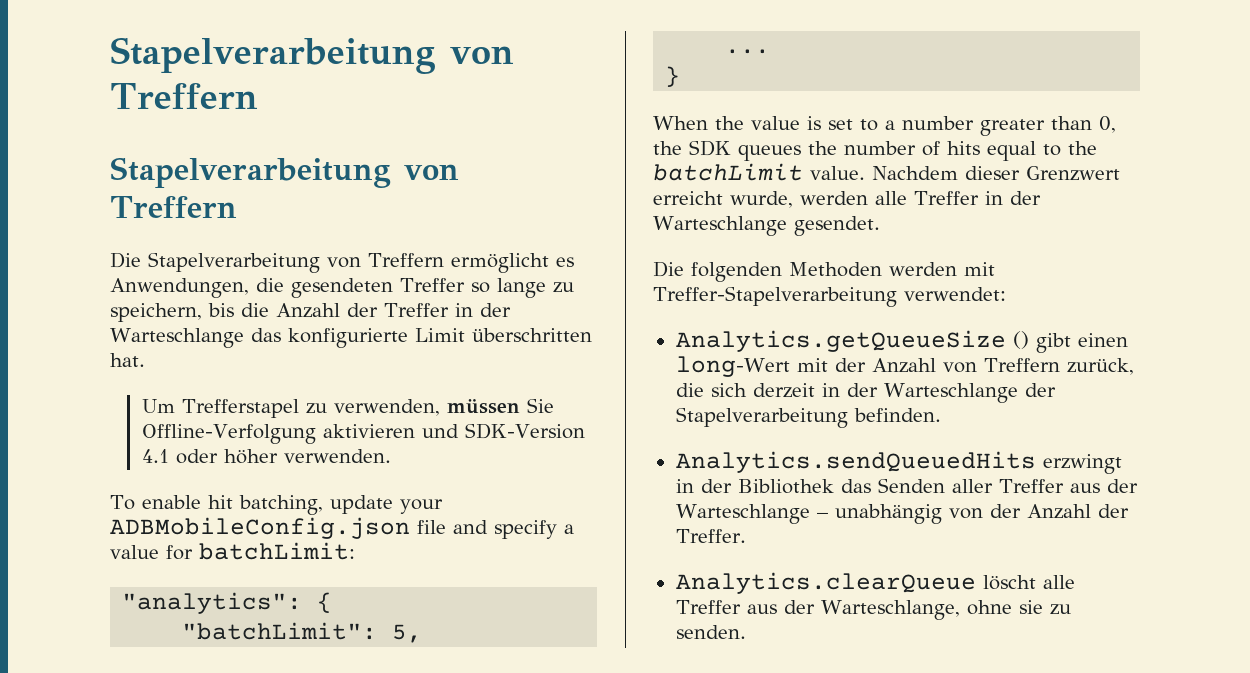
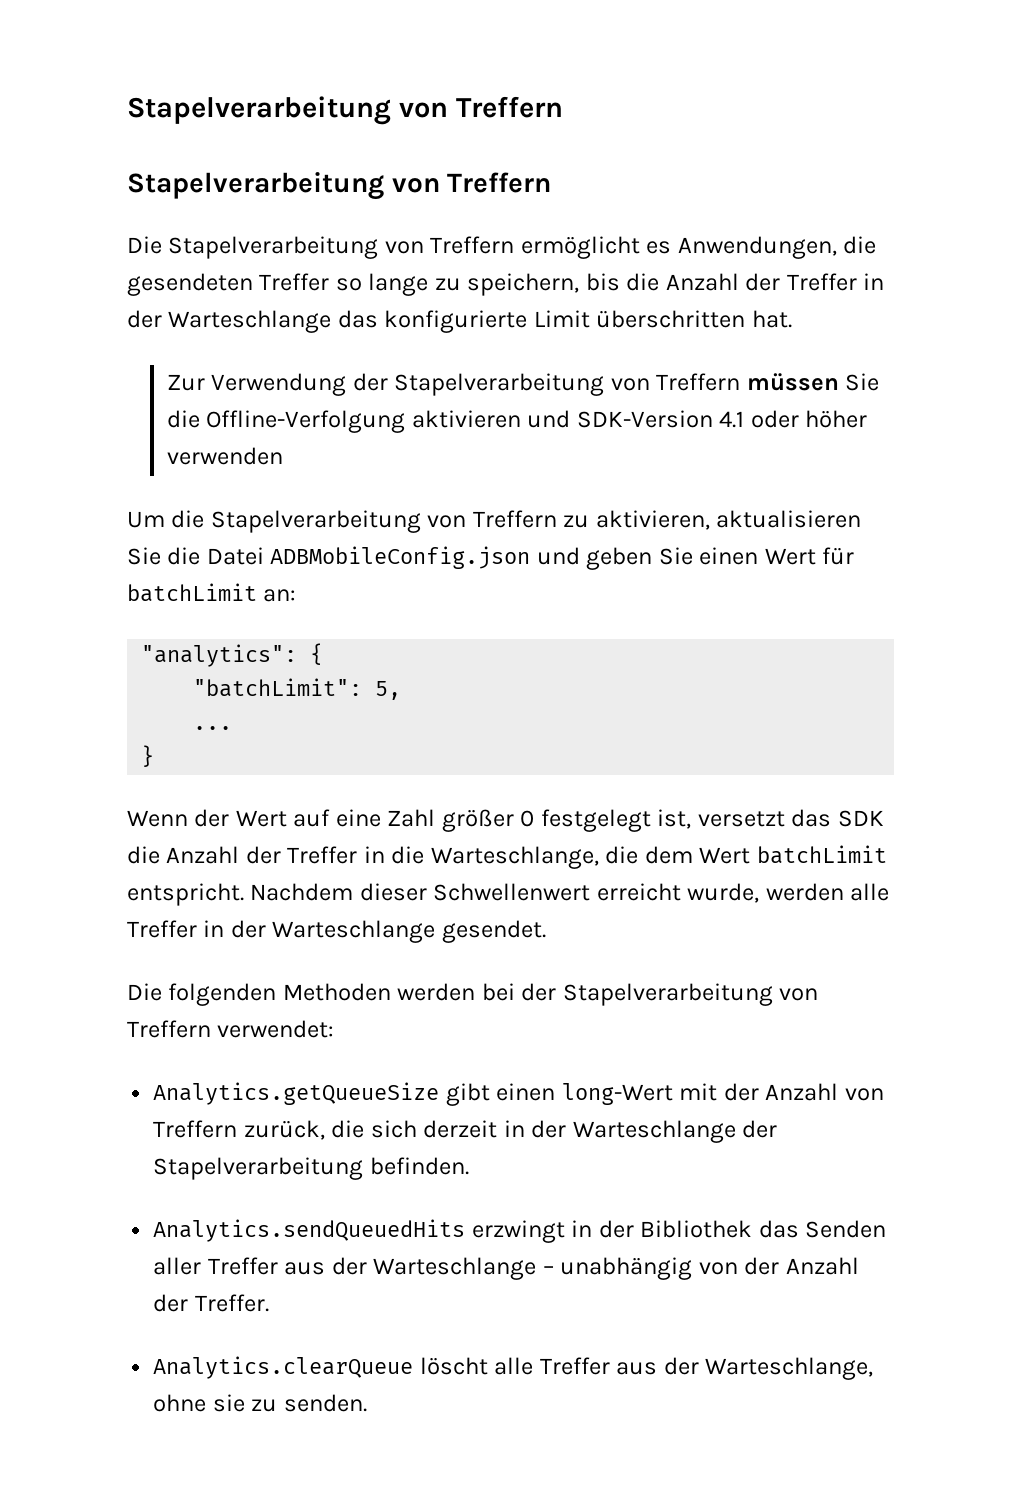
[141,399,440,418] Um Trefferstapel zu verwenden, -> [166,373,741,396] Zur Verwendung der Stapelverarbeitung von Treffern
(554, 405) none -> [166,410,200,428] die
[283,449,391,463] [110,495,443,515] [110,517,574,539] [110,542,355,560] verwenden. // To enable hit batching, update your ADBMobileConfig.json file and specify a value for batchLimit: -> [166,447,283,465] [127,510,862,533] [127,546,855,570] [127,583,297,602] verwenden // Um die Stapelverarbeitung von Treffern zu aktivieren, aktualisieren Sie die Datei ADBMobileConfig.json und geben Sie einen Wert für batchLimit an:
[653,116,1116,136] [653,140,1097,161] [653,163,865,181] When the value is set to a number greater than 0, the SDK queues the number of hits equal to the batchLimit value. -> [127,809,884,832] [127,845,887,869] [127,883,244,906] Wenn der Wert auf eine Zahl größer 0 festgelegt ist, versetzt das SDK die Anzahl der Treffer in die Warteschlange, die dem Wert batchLimit entspricht.
[1026,166,1120,181] Grenzwert -> [433,883,591,901] Schwellenwert
[964,262,995,276] [653,286,897,307] mit Treffer-Stapelverarbeitung -> [481,983,819,1006] [127,1020,211,1038] bei der Stapelverarbeitung von Treffern
[1012,331,1029,349] () -> (440, 1093) none

